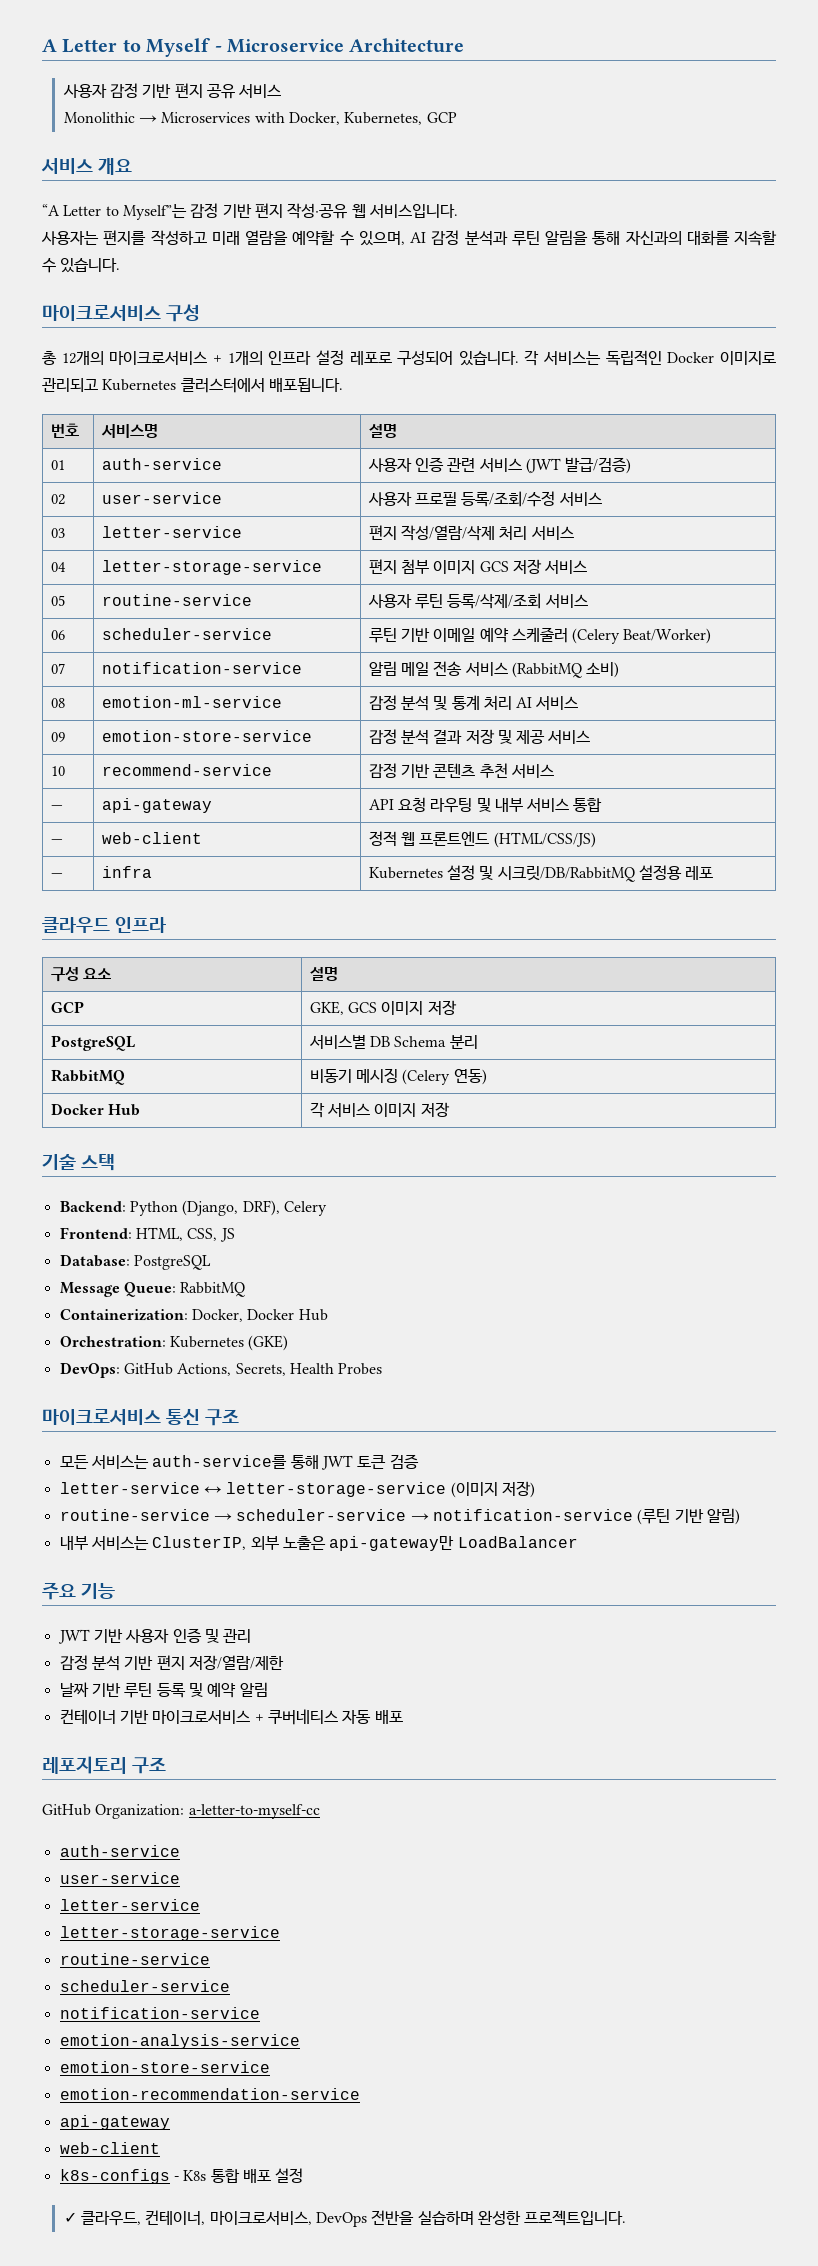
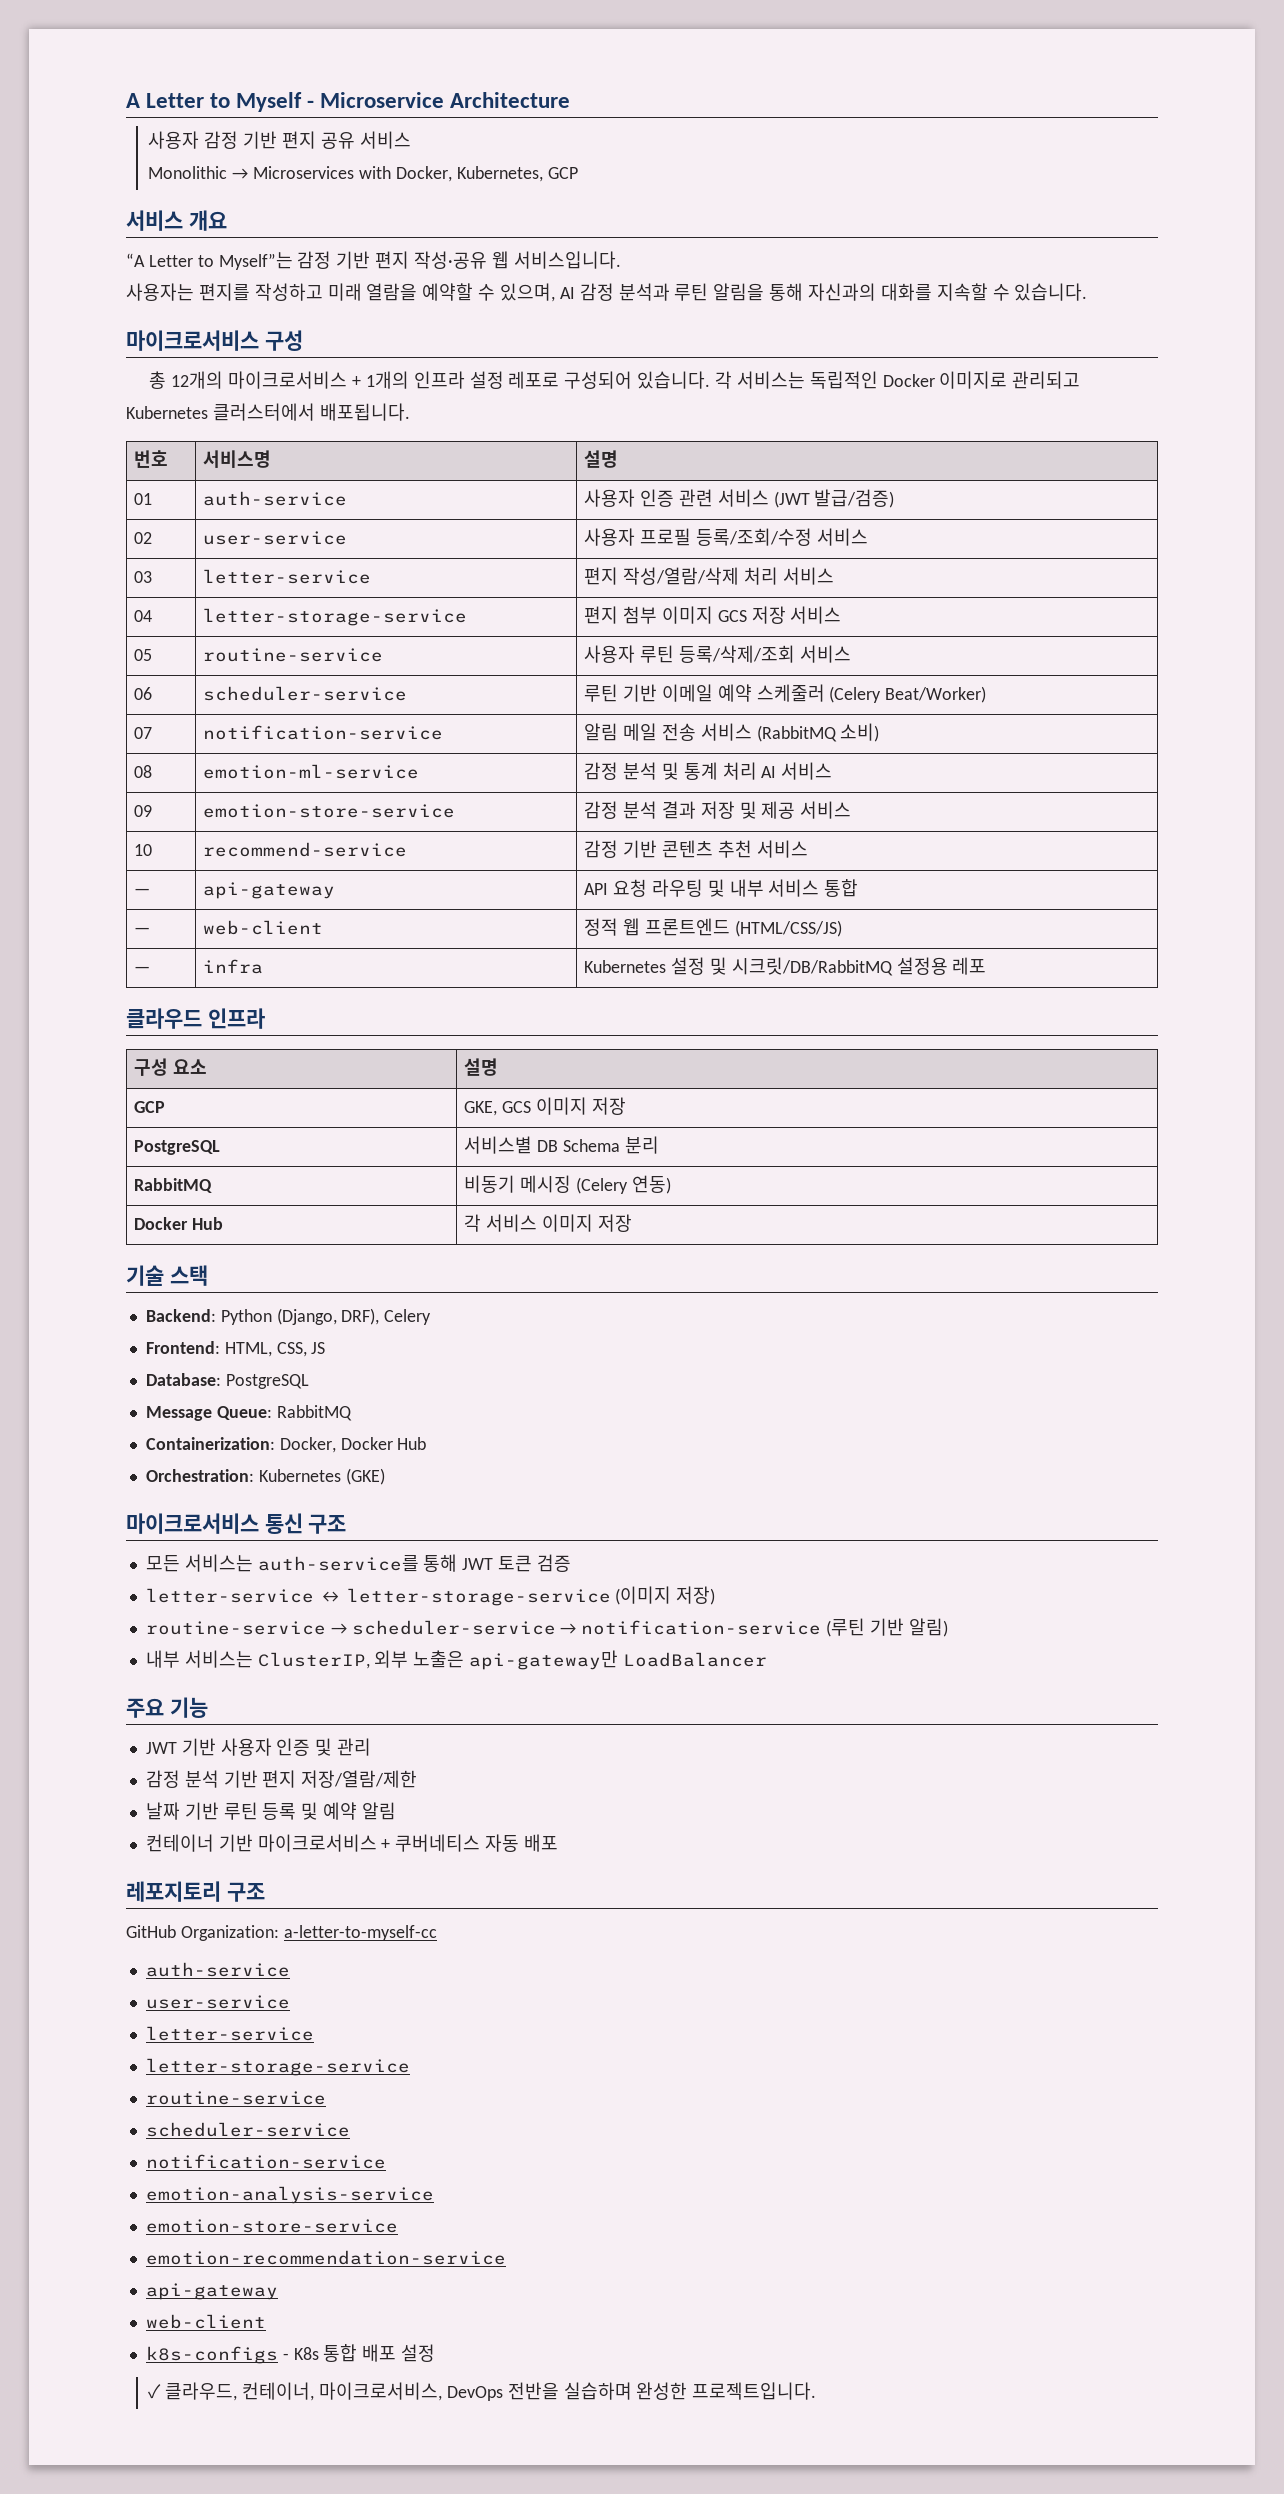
[59,1362,383,1378] // DevOps: GitHub Actions, Secrets, Health Probes -> (385, 1476) none

